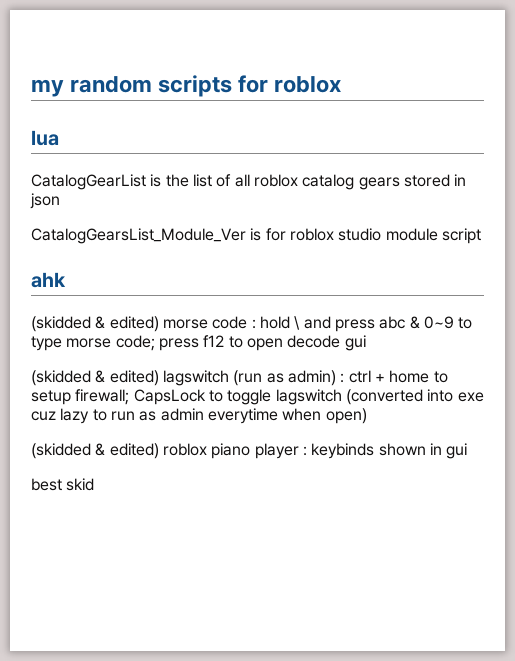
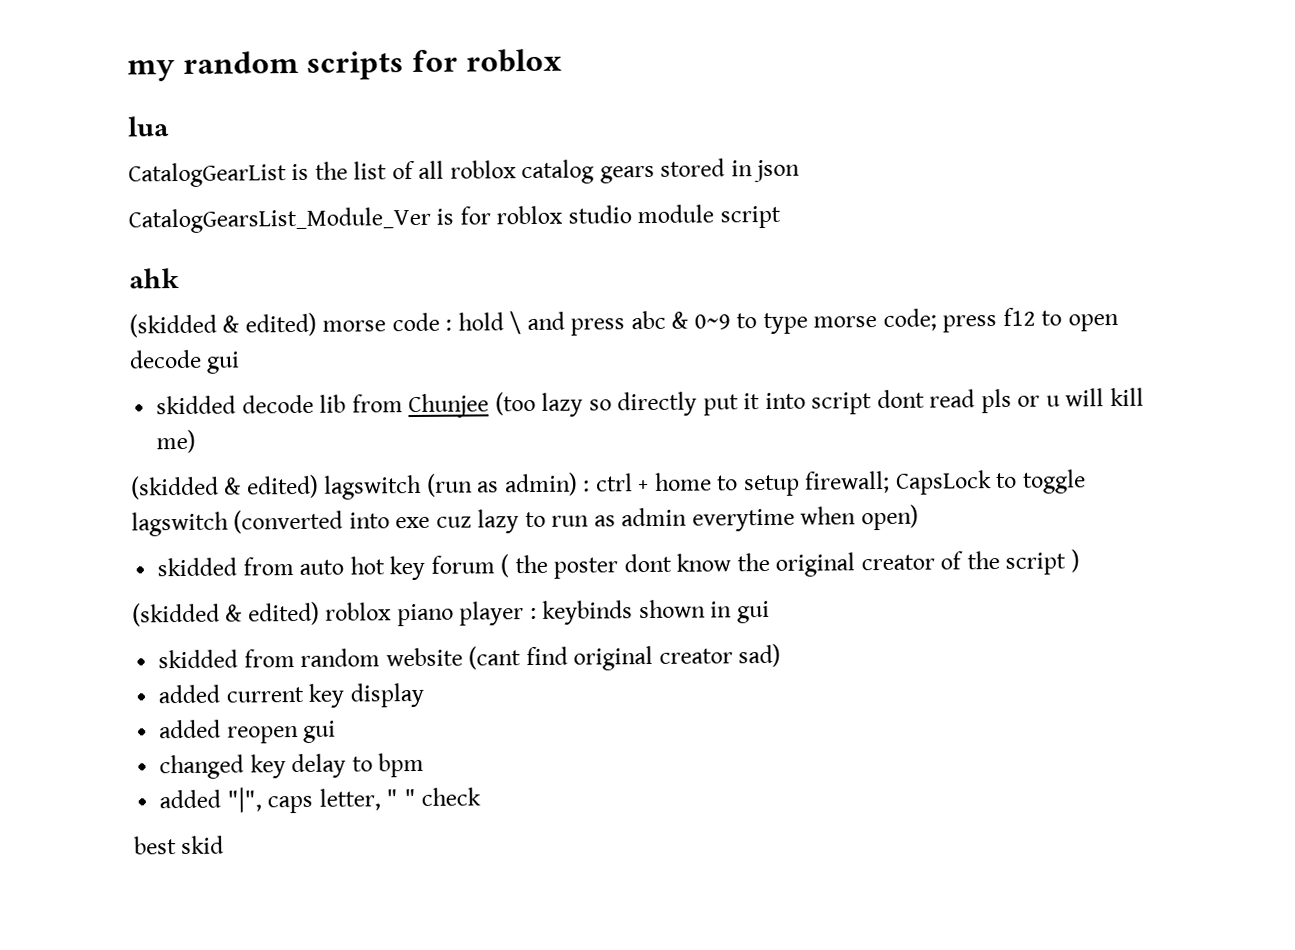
(366, 343) none -> [156,387,1144,419] [156,429,197,454] // skidded decode lib from Chunjee (too lazy so directly put it into script dont read pls or u will kill me)
(367, 416) none -> [157,549,1080,581] // skidded from auto hot key forum ( the poster dont know the original creator of the script )
(468, 451) none -> [158,643,782,671] [158,682,424,708] [159,719,337,744] [159,752,425,780] [159,787,482,814] // skidded from random website (cant find original creator sad) // added current key display // added reopen gui // changed key delay to bpm // added "|", caps letter, " " check

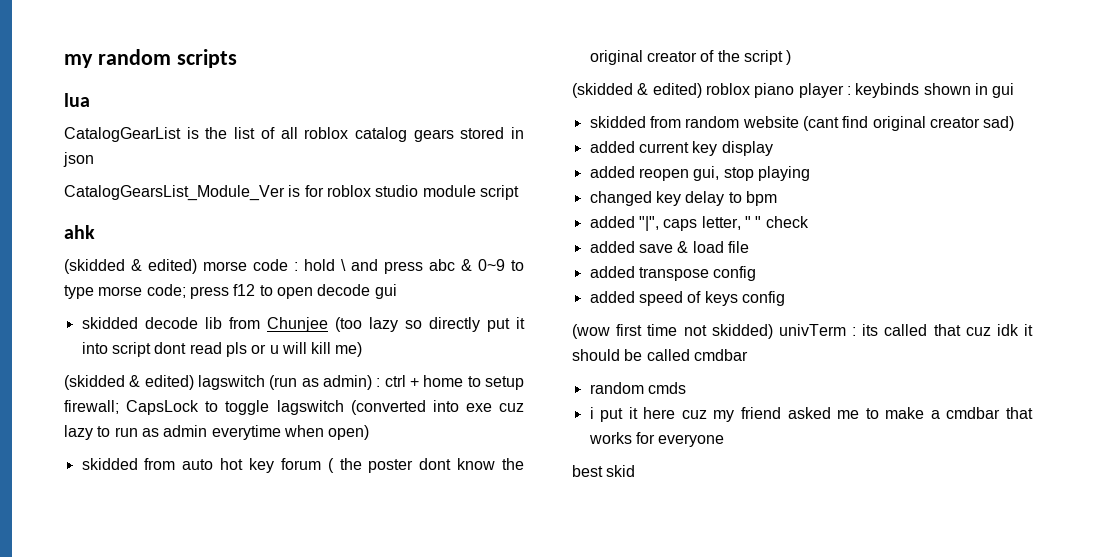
[411,48,562,73] for roblox -> (237, 58) none
[303,720,337,743] gui -> [693,166,810,181] gui, stop playing
(482, 796) none -> [589,241,749,253] [589,266,757,281] [589,291,785,306] [572,324,1033,339] [572,349,748,361] [589,382,686,394] [589,407,1033,422] [588,432,725,447] // added save & load file // added transpose config // added speed of keys config // (wow first time not skidded) univTerm : its called that cuz idk it should be called cmdbar // random cmds // i put it here cuz my friend asked me to make a cmdbar that works for everyone

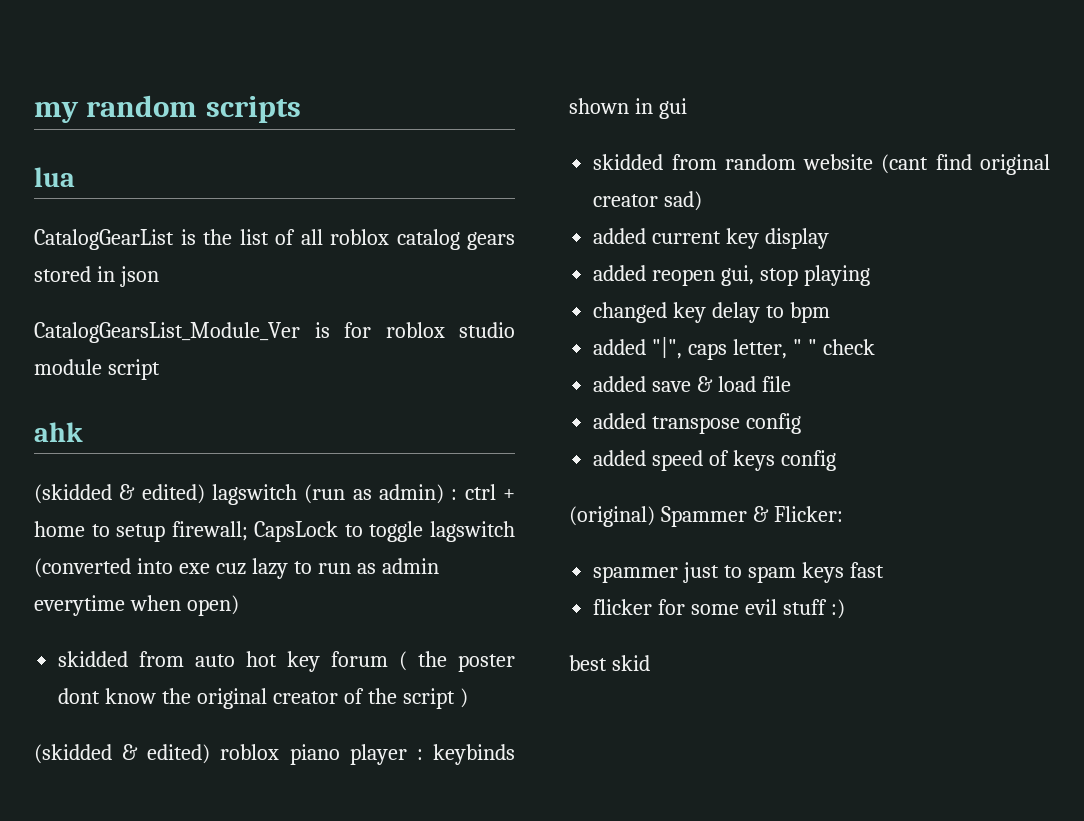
[64,259,524,274] [64,284,397,299] [81,317,526,332] [81,342,363,357] // (skidded & edited) morse code : hold \ and press abc & 0~9 to type morse code; press f12 to open decode gui // skidded decode lib from Chunjee (too lazy so directly put it into script dont read pls or u will kill me) -> (83, 432) none
[572,324,1033,339] [572,349,748,361] [589,382,686,394] [589,407,1033,422] [588,432,725,447] (wow first time not skidded) univTerm : its called that cuz idk it should be called cmdbar // random cmds // i put it here cuz my friend asked me to make a cmdbar that works for everyone -> [569,506,843,527] [593,562,884,583] [593,599,845,619] (original) Spammer & Flicker: // spammer just to spam keys fast // flicker for some evil stuff :)

